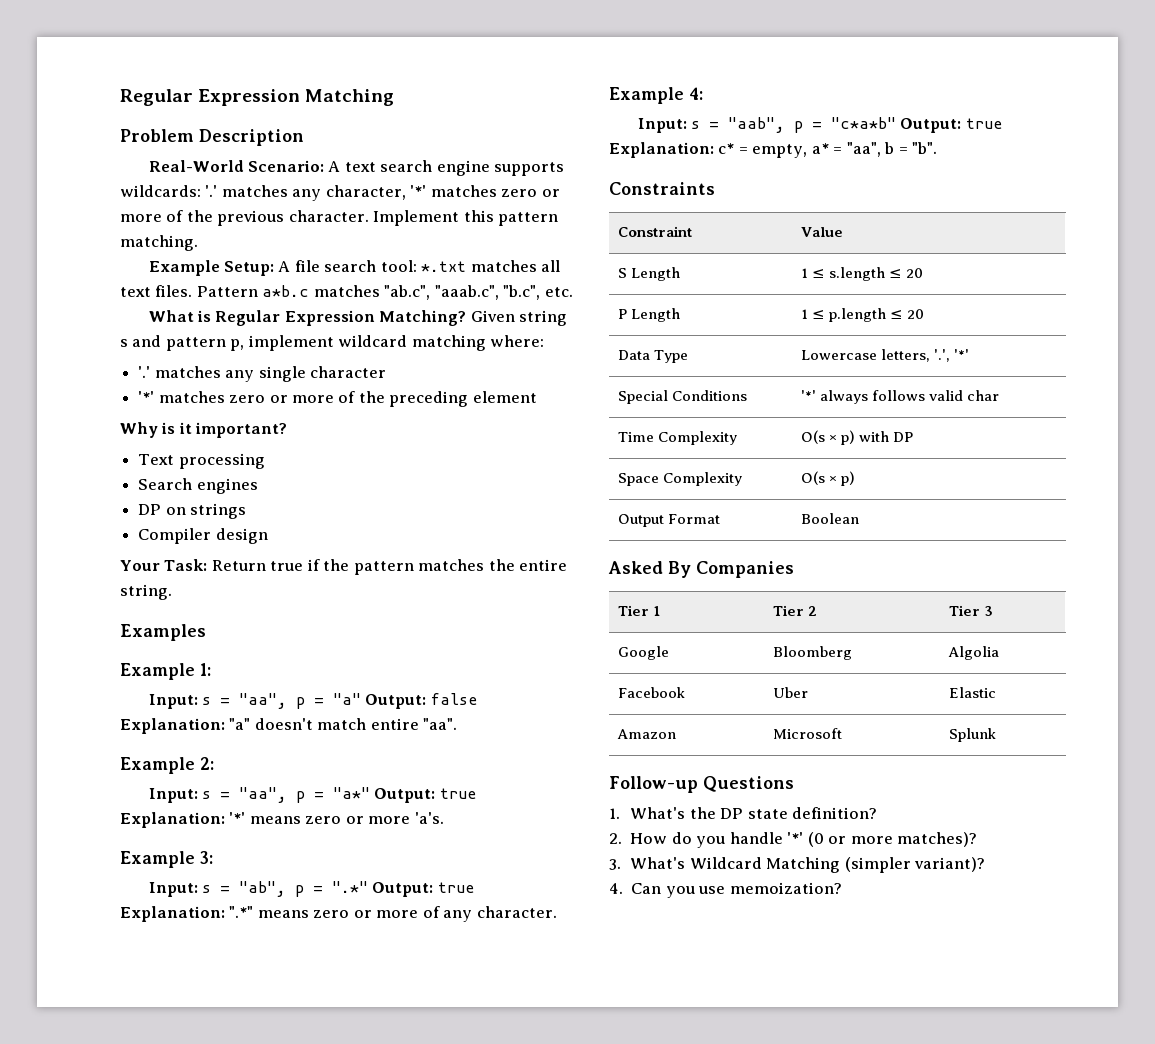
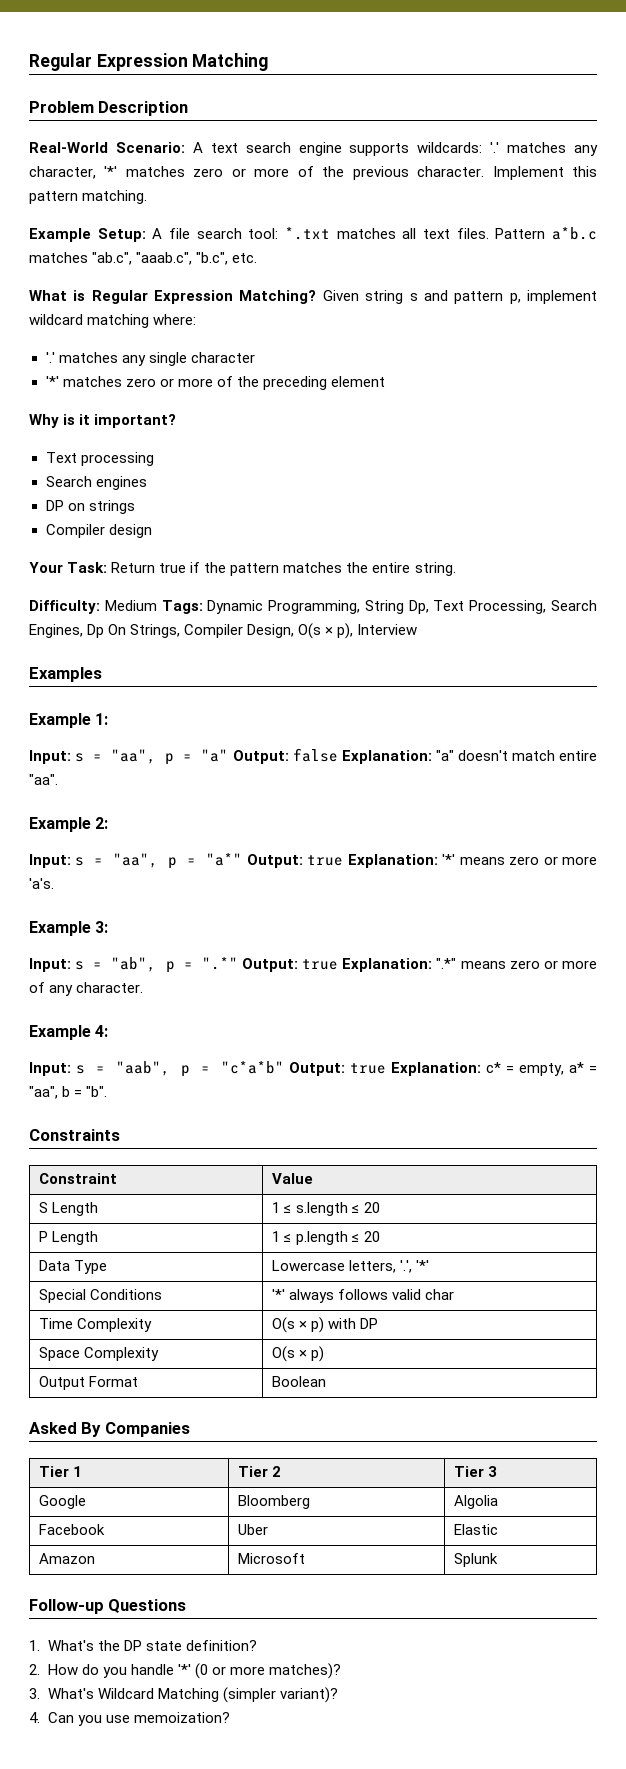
(172, 592) none -> [29,600,597,614] [29,623,418,639] // Difficulty: Medium Tags: Dynamic Programming, String Dp, Text Processing, Search Engines, Dp On Strings, Compiler Design, O(s × p), Interview

